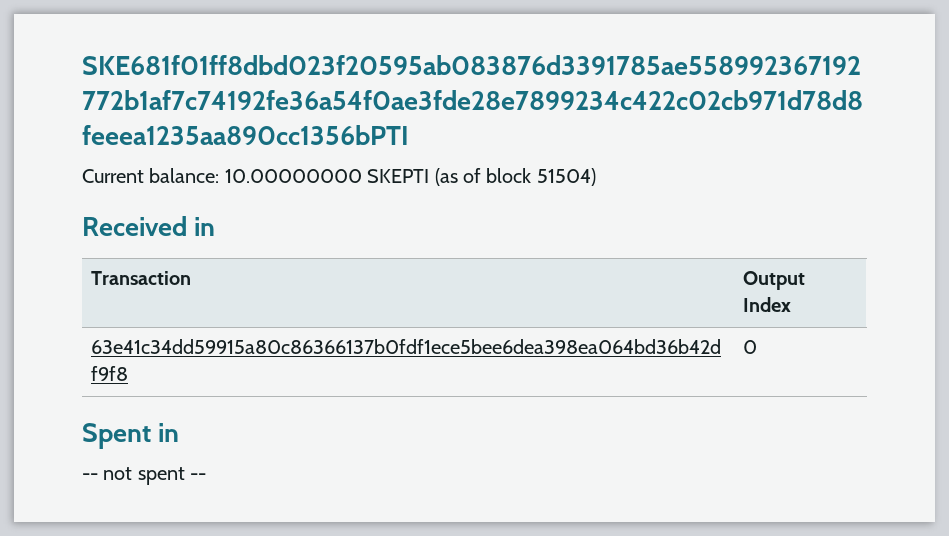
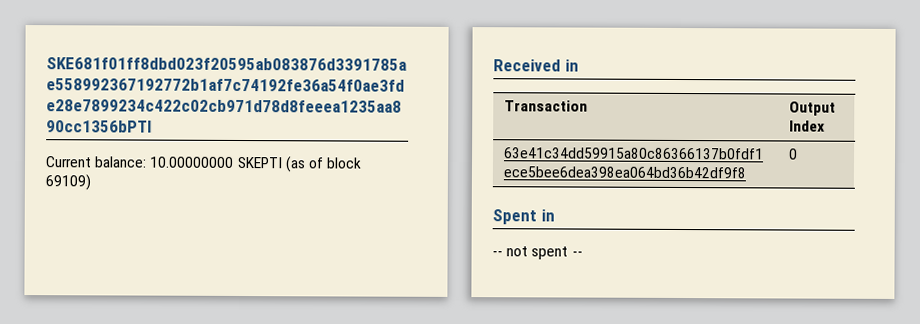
[536,168,596,186] 51504) -> [45,174,91,191] 69109)

